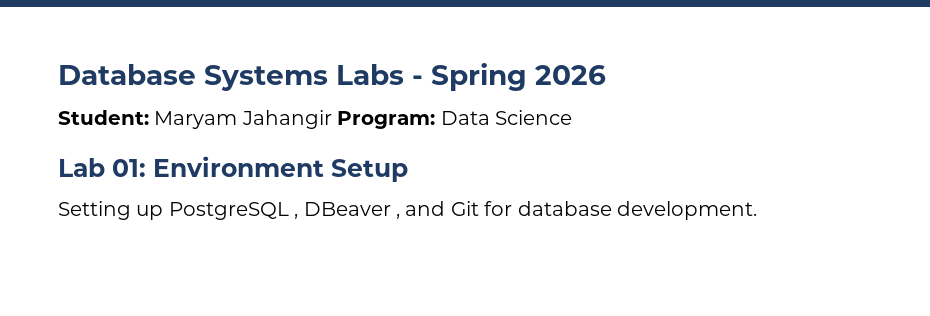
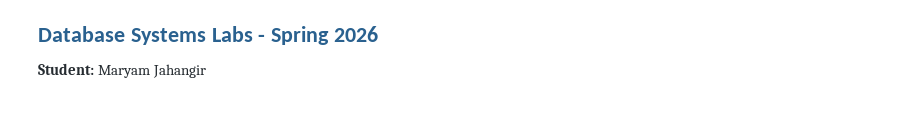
[337,110,572,129] [58,156,408,182] [58,201,757,220] Program: Data Science // Lab 01: Environment Setup // Setting up PostgreSQL , DBeaver , and Git for database development. -> (206, 71) none

